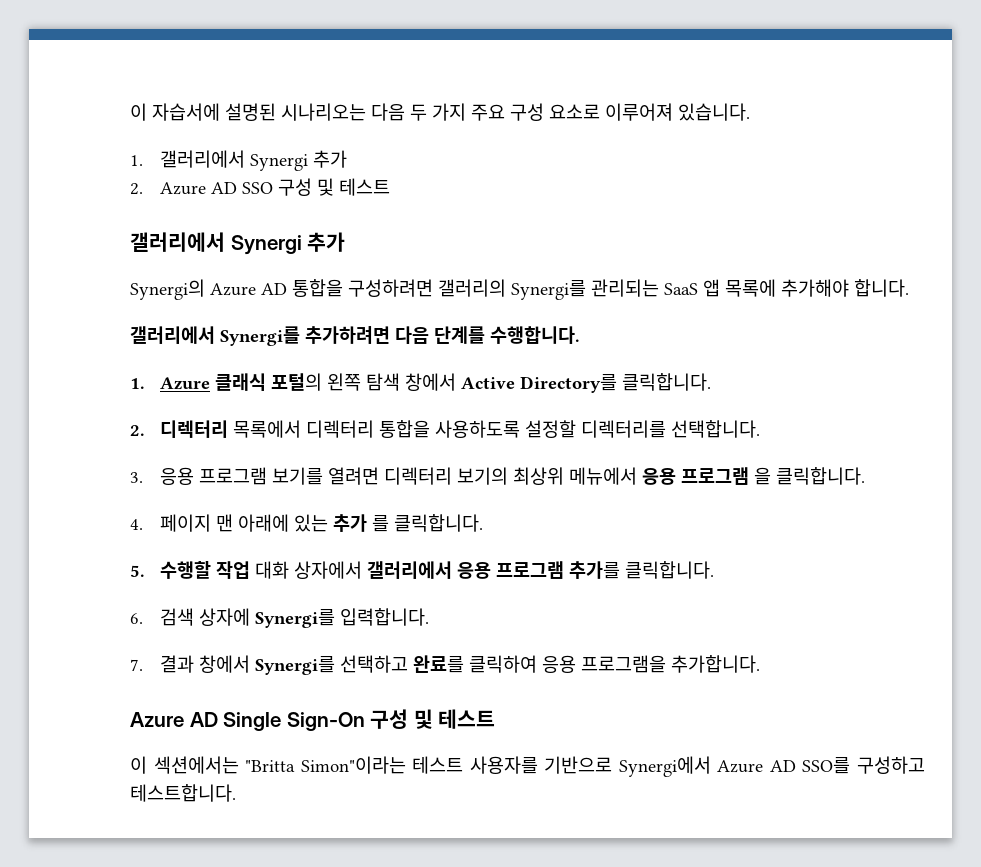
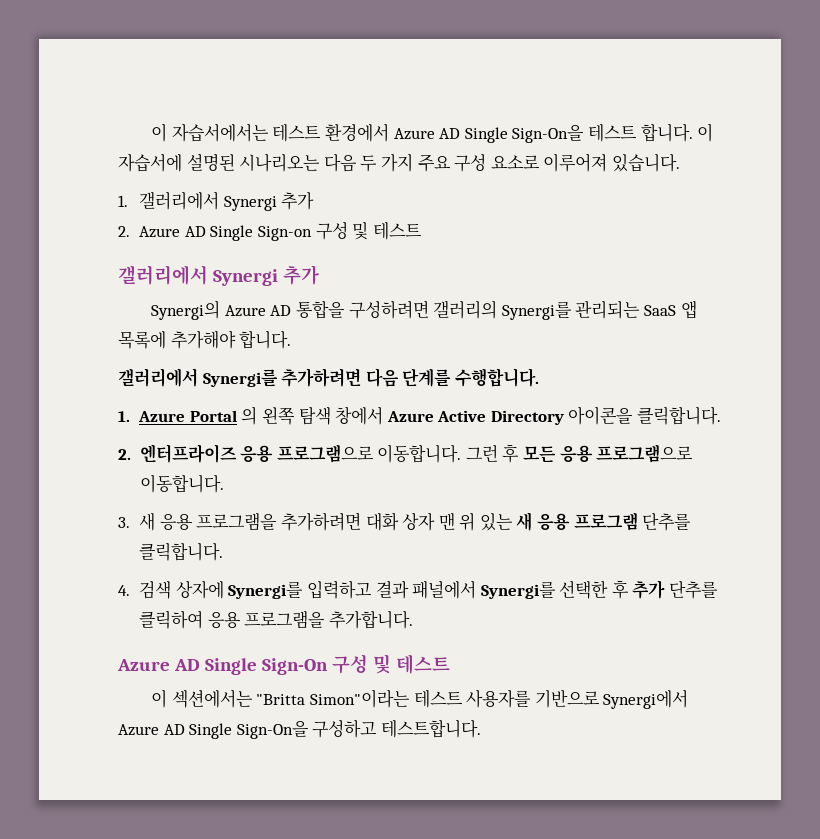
[130,103,147,121] 이 -> [151,123,714,143] 이 자습서에서는 테스트 환경에서 Azure AD Single Sign-On을 테스트 합니다. 이
[242,182,274,194] SSO -> [210,225,312,241] Single Sign-on
[215,373,323,391] 클래식 포털의 -> [189,406,258,425] Portal 의
[461,373,712,393] [130,420,761,438] [130,467,866,485] [130,514,484,532] [130,561,715,579] [130,613,143,624] Active Directory를 클릭합니다. // 2. 디렉터리 목록에서 디렉터리 통합을 사용하도록 설정할 디렉터리를 선택합니다. // 3. 응용 프로그램 보기를 열려면 디렉터리 보기의 최상위 메뉴에서 응용 프로그램 을 클릭합니다. // 4. 페이지 맨 아래에 있는 추가 를 클릭합니다. // 5. 수행할 작업 대화 상자에서 갤러리에서 응용 프로그램 추가를 클릭합니다. // 6. -> [386,406,722,425] [118,444,694,463] [139,474,224,493] [118,512,692,531] [139,542,224,561] [118,585,130,596] Azure Active Directory 아이콘을 클릭합니다. // 2. 엔터프라이즈 응용 프로그램으로 이동합니다. 그런 후 모든 응용 프로그램으로 이동합니다. // 3. 새 응용 프로그램을 추가하려면 대화 상자 맨 위 있는 새 응용 프로그램 단추를 클릭합니다. // 4.
[340,608,430,626] [130,655,465,675] 입력합니다. // 7. 결과 창에서 Synergi를 선택하고 완료를 -> [306,580,719,599] 입력하고 결과 패널에서 Synergi를 선택한 후 추가 단추를
[802,757,851,774] SSO를 -> [189,721,309,739] Single Sign-On을

